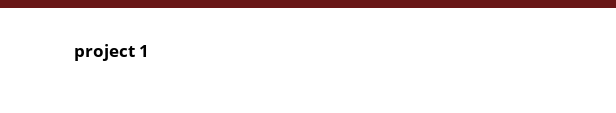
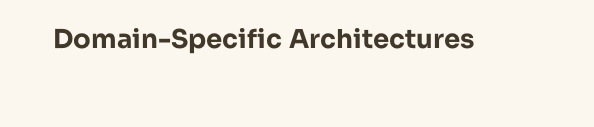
[74,44,150,61] project 1 -> [53,28,475,54] Domain-Specific Architectures

